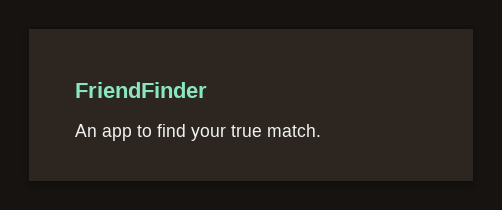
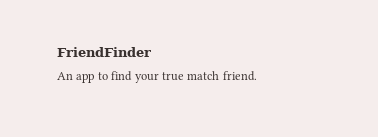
[267,124,321,137] match. -> [187,71,257,81] match friend.

